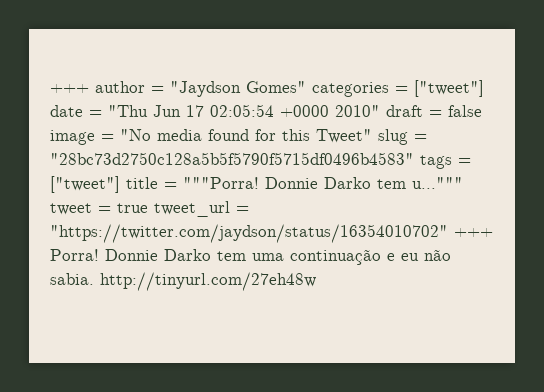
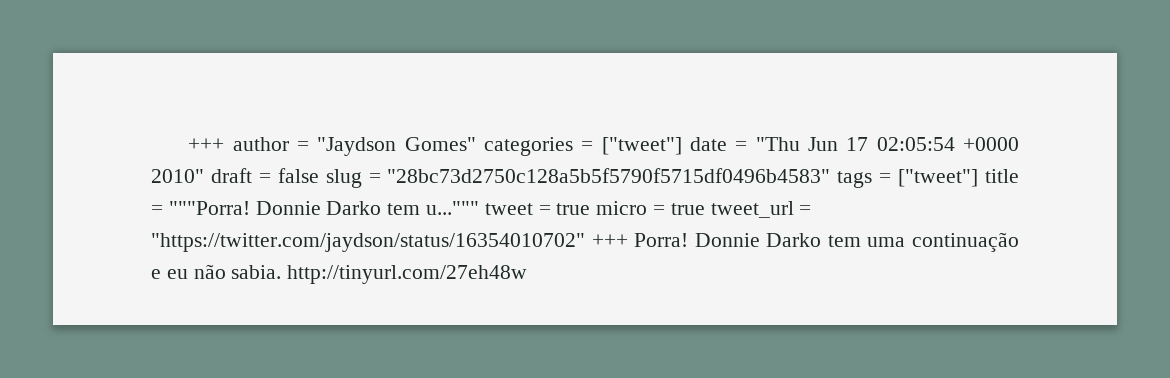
[50,129,372,145] image = "No media found for this Tweet" -> (319, 175) none
(148, 208) none -> [596,201,705,215] micro = true

